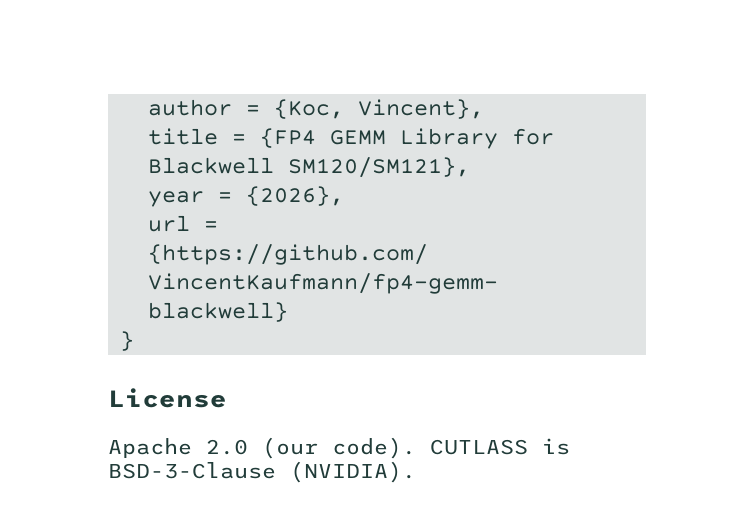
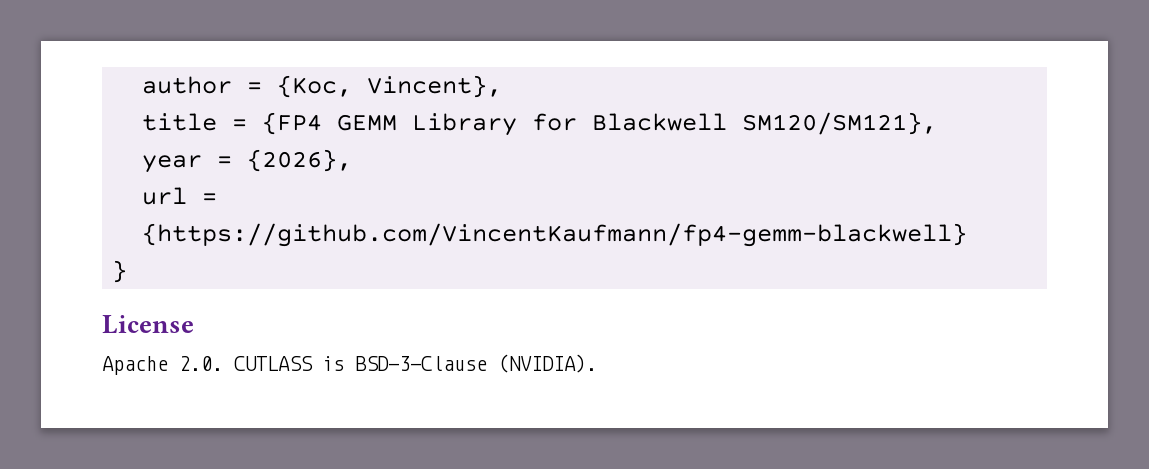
[206,437,416,459] 2.0 (our code). -> [179,356,223,371] 2.0.

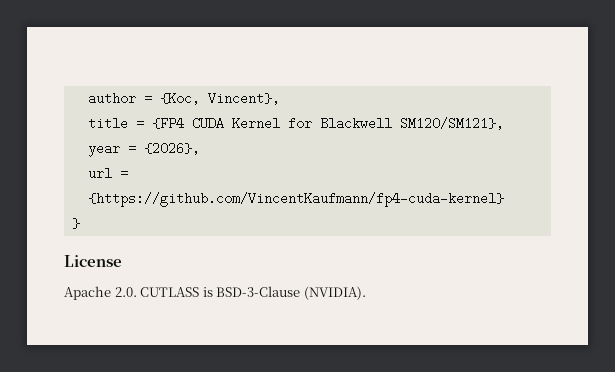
[336,113,517,136] GEMM Library -> [191,117,280,130] CUDA Kernel
[141,223,967,247] {https://github.com/VincentKaufmann/fp4-gemm-blackwell} -> [87,192,504,207] {https://github.com/VincentKaufmann/fp4-cuda-kernel}

